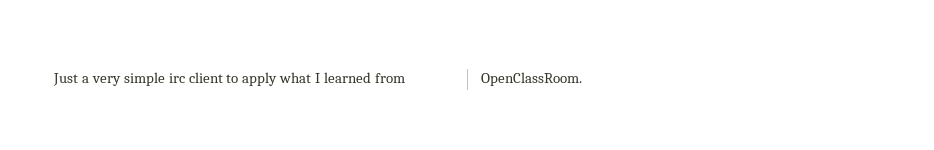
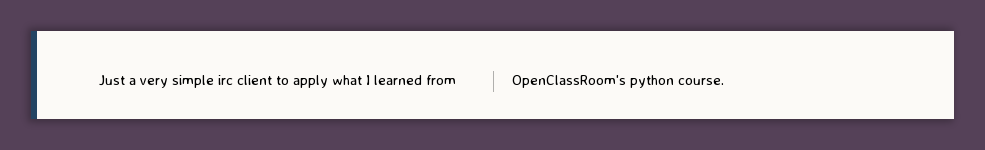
[481,72,582,86] OpenClassRoom. -> [512,75,724,88] OpenClassRoom's python course.

